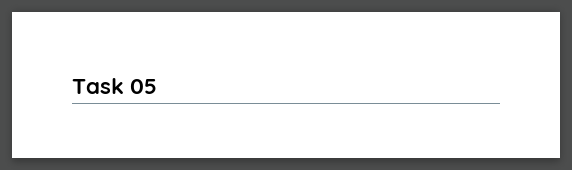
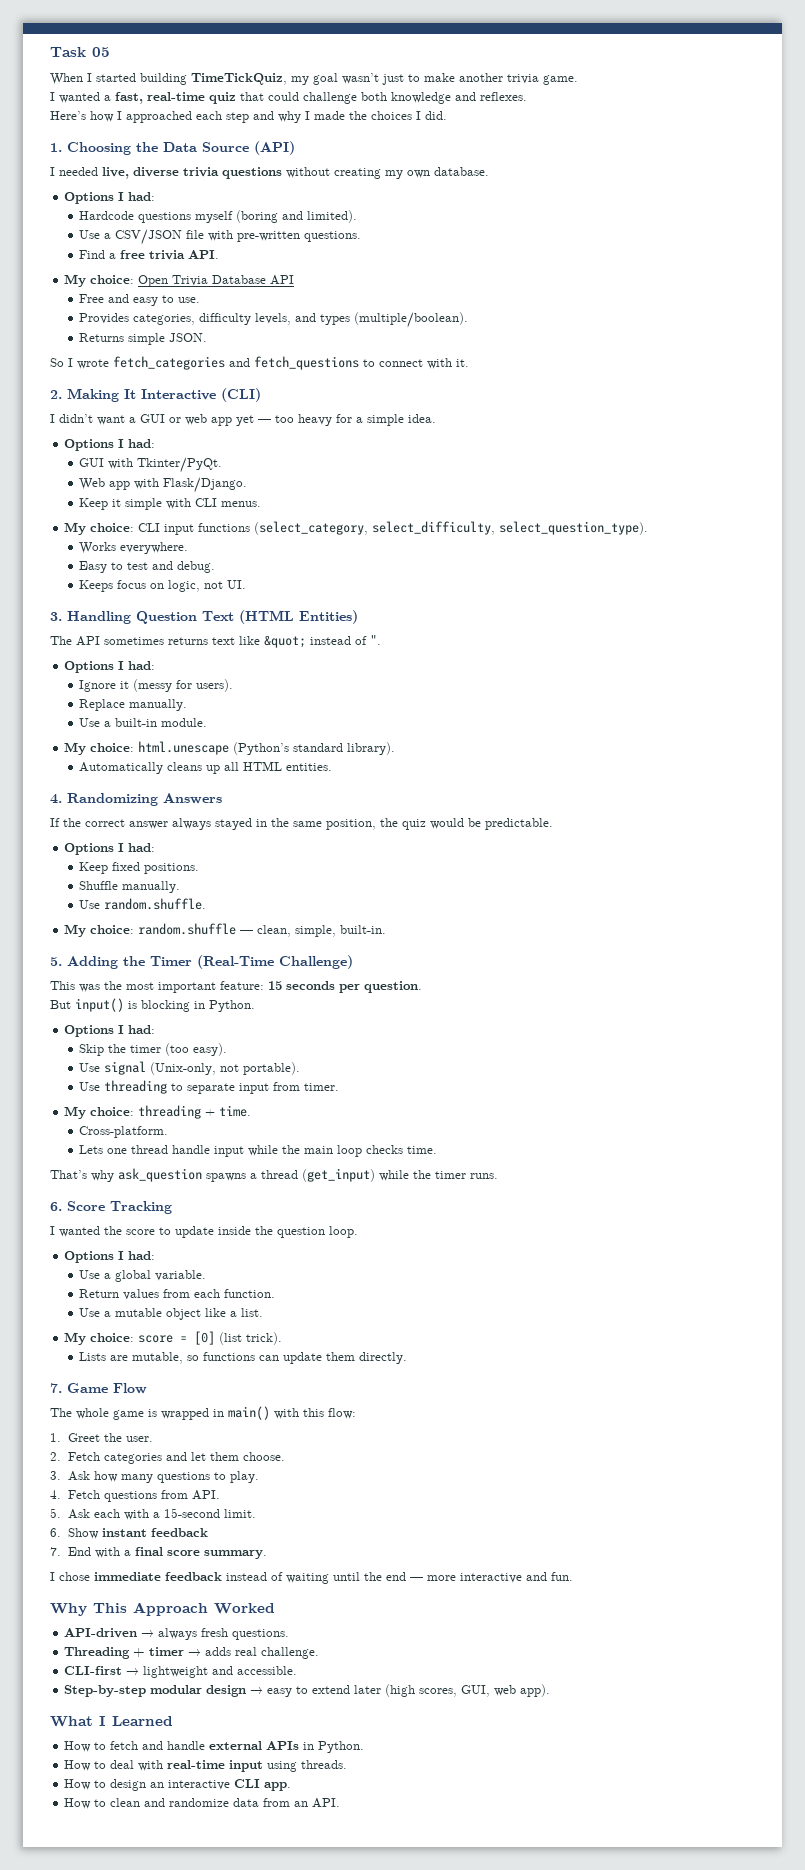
(158, 86) none -> [50,73,578,85] [50,92,527,104] [50,111,447,123] [50,141,295,155] [50,167,489,179] [64,192,156,204] [79,210,358,223] [79,229,362,245] [79,250,220,260] [64,274,295,287] [79,294,201,306] [79,312,469,328] [79,333,208,345] [50,356,469,370] [50,388,261,402] [50,414,436,426] [64,439,156,451] [79,457,223,473] [79,477,248,493] [79,498,262,510] [64,521,649,535] [79,542,189,554] [79,561,216,573] [79,580,247,592] [50,610,358,624] [50,635,381,648] [64,661,156,673] [79,679,234,692] [79,699,188,711] [79,718,208,727] [64,741,396,755] [79,761,333,774] [50,793,222,806] [50,818,553,830] [64,843,156,855] [79,862,200,874] [79,881,181,893] [79,898,207,910] [64,923,387,937] [50,955,353,969] [50,981,422,993] [50,998,255,1012] [64,1025,156,1037] [79,1043,228,1056] [79,1061,301,1075] [79,1080,340,1094] [64,1105,252,1119] [79,1126,169,1138] [79,1145,438,1157] [50,1168,498,1182] [50,1201,172,1214] [50,1226,358,1238] [64,1251,156,1263] [79,1270,207,1282] [79,1289,276,1300] [79,1308,264,1320] [64,1331,283,1345] [79,1352,408,1364] [50,1383,147,1394] [50,1406,356,1420] [50,1433,153,1442] [50,1452,285,1464] [50,1471,259,1483] [50,1490,220,1502] [50,1508,256,1520] [50,1528,208,1539] [50,1547,267,1559] [50,1572,573,1584] [50,1602,275,1616] [64,1628,290,1640] [64,1647,320,1659] [64,1666,298,1678] [64,1684,551,1697] [50,1716,173,1727] [64,1741,365,1753] [64,1760,348,1772] [64,1779,292,1791] [64,1798,341,1809] // When I started building TimeTickQuiz, my goal wasn’t just to make another trivia game. // I wanted a fast, real-time quiz that could challenge both knowledge and reflexes. // Here’s how I approached each step and why I made the choices I did. // 1. Choosing the Data Source (API) // I needed live, diverse trivia questions without creating my own database. // Options I had: // Hardcode questions myself (boring and limited). // Use a CSV/JSON file with pre-written questions. // Find a free trivia API. // My choice: Open Trivia Database API // Free and easy to use. // Provides categories, difficulty levels, and types (multiple/boolean). // Returns simple JSON. // So I wrote fetch_categories and fetch_questions to connect with it. // 2. Making It Interactive (CLI) // I didn’t want a GUI or web app yet — too heavy for a simple idea. // Options I had: // GUI with Tkinter/PyQt. // Web app with Flask/Django. // Keep it simple with CLI menus. // My choice: CLI input functions (select_category, select_difficulty, select_question_type). // Works everywhere. // Easy to test and debug. // Keeps focus on logic, not UI. // 3. Handling Question Text (HTML Entities) // The API sometimes returns text like &quot; instead of ". // Options I had: // Ignore it (messy for users). // Replace manually. // Use a built-in module. // My choice: html.unescape (Python’s standard library). // Automatically cleans up all HTML entities. // 4. Randomizing Answers // If the correct answer always stayed in the same position, the quiz would be predictable. // Options I had: // Keep fixed positions. // Shuffle manually. // Use random.shuffle. // My choice: random.shuffle — clean, simple, built-in. // 5. Adding the Timer (Real-Time Challenge) // This was the most important feature: 15 seconds per question. // But input() is blocking in Python. // Options I had: // Skip the timer (too easy). // Use signal (Unix-only, not portable). // Use threading to separate input from timer. // My choice: threading + time. // Cross-platform. // Lets one thread handle input while the main loop checks time. // That’s why ask_question spawns a thread (get_input) while the timer runs. // 6. Score Tracking // I wanted the score to update inside the question loop. // Options I had: // Use a global variable. // Return values from each function. // Use a mutable object like a list. // My choice: score = [0] (list trick). // Lists are mutable, so functions can update them directly. // 7. Game Flow // The whole game is wrapped in main() with this flow: // 1. Greet the user. // 2. Fetch categories and let them choose. // 3. Ask how many questions to play. // 4. Fetch questions from API. // 5. Ask each with a 15-second limit. // 6. Show instant feedback // 7. End with a final score summary. // I chose immediate feedback instead of waiting until the end — more interactive and fun. // Why This Approach Worked // API-driven → always fresh questions. // Threading + timer → adds real challenge. // CLI-first → lightweight and accessible. // Step-by-step modular design → easy to extend later (high scores, GUI, web app). // What I Learned // How to fetch and handle external APIs in Python. // How to deal with real-time input using threads. // How to design an interactive CLI app. // How to clean and randomize data from an API.

